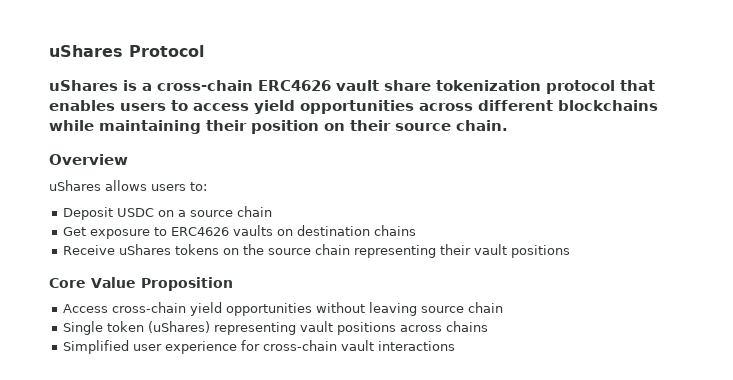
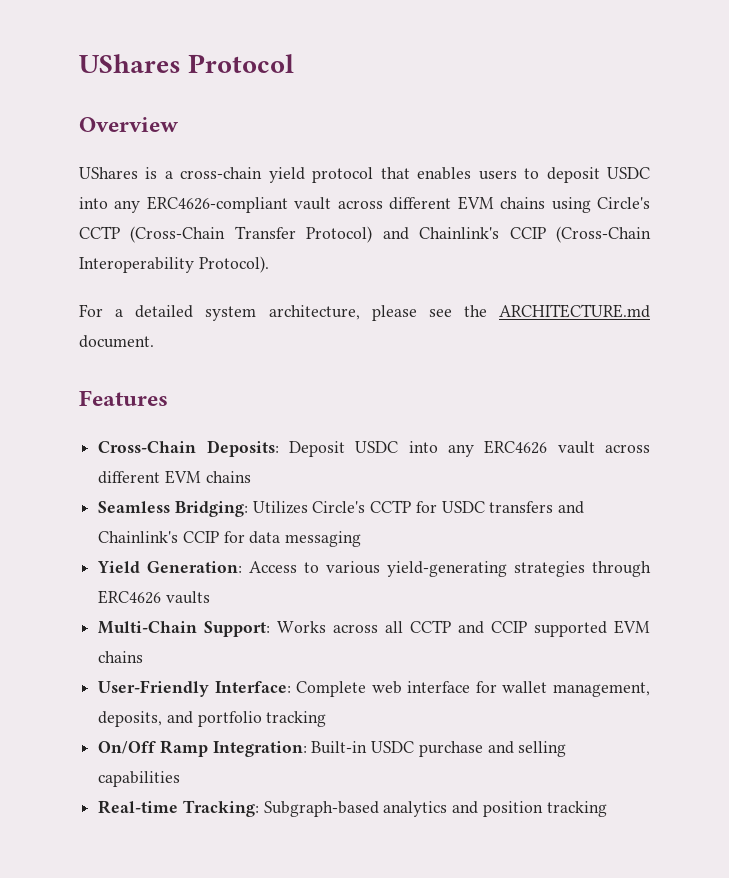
[49,45,123,57] uShares -> [79,54,181,73] UShares
[49,80,118,91] uShares -> [79,117,179,132] [79,167,138,179] Overview // UShares
[258,80,541,91] ERC4626 vault share tokenization -> [268,167,305,183] yield
[193,100,658,114] [49,120,508,134] [49,154,128,165] [49,180,207,191] [62,206,272,220] [62,225,416,239] [62,244,570,258] [49,277,233,291] [62,302,503,316] [62,321,488,335] [62,340,455,354] access yield opportunities across different blockchains while maintaining their position on their source chain. // Overview // uShares allows users to: // Deposit USDC on a source chain // Get exposure to ERC4626 vaults on destination chains // Receive uShares tokens on the source chain representing their vault positions // Core Value Proposition // Access cross-chain yield opportunities without leaving source chain // Single token (uShares) representing vault positions across chains // Simplified user experience for cross-chain vault interactions -> [546,167,650,183] [79,196,651,213] [79,226,652,243] [79,256,269,273] [79,304,650,321] [79,335,154,348] [79,390,168,406] [98,440,650,457] [98,470,251,484] [98,500,585,517] [98,531,362,547] [97,561,651,577] [98,590,210,604] [98,620,650,637] [98,651,144,663] [98,680,650,697] [98,711,327,727] [98,740,567,757] [98,771,181,787] [98,800,607,817] deposit USDC into any ERC4626-compliant vault across different EVM chains using Circle's CCTP (Cross-Chain Transfer Protocol) and Chainlink's CCIP (Cross-Chain Interoperability Protocol). // For a detailed system architecture, please see the ARCHITECTURE.md document. // Features // Cross-Chain Deposits: Deposit USDC into any ERC4626 vault across different EVM chains // Seamless Bridging: Utilizes Circle's CCTP for USDC transfers and Chainlink's CCIP for data messaging // Yield Generation: Access to various yield-generating strategies through ERC4626 vaults // Multi-Chain Support: Works across all CCTP and CCIP supported EVM chains // User-Friendly Interface: Complete web interface for wallet management, deposits, and portfolio tracking // On/Off Ramp Integration: Built-in USDC purchase and selling capabilities // Real-time Tracking: Subgraph-based analytics and position tracking

